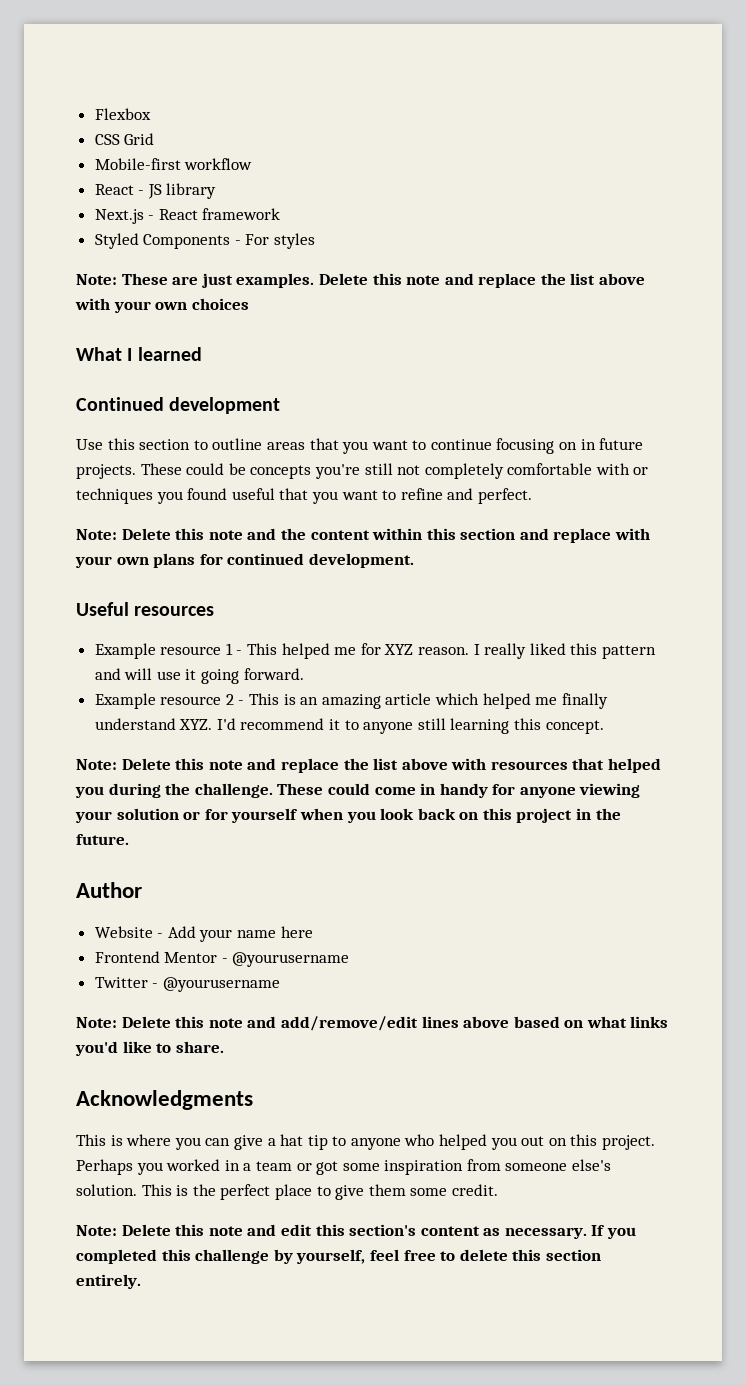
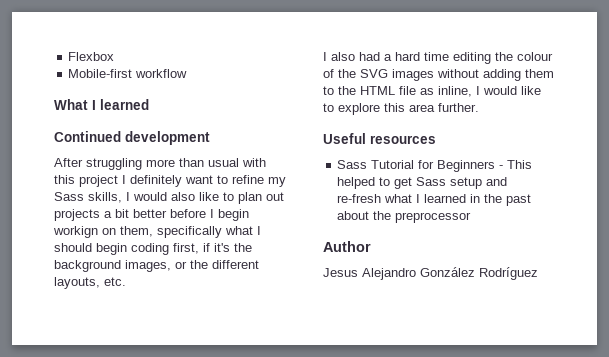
[94,133,155,145] // CSS Grid -> (115, 56) none
[94,183,217,199] [94,208,281,224] [94,233,316,249] [76,273,646,288] [75,298,249,313] // React - JS library // Next.js - React framework // Styled Components - For styles // Note: These are just examples. Delete this note and replace the list above with your own choices -> (188, 73) none
[76,438,644,454] [76,463,649,479] [76,488,532,504] [76,528,651,543] [75,553,414,568] [76,602,215,616] [94,643,656,659] [94,668,304,684] [94,693,608,709] [94,718,604,734] [76,758,662,773] [75,783,641,798] [75,808,621,823] [76,834,129,845] [76,882,142,898] [94,926,313,942] [94,951,350,967] [94,977,280,992] [76,1016,669,1031] [75,1041,224,1056] [76,1090,253,1110] [76,1134,656,1150] [76,1159,612,1175] [76,1184,498,1200] [76,1224,637,1239] [76,1249,601,1264] [76,1274,141,1289] Use this section to outline areas that you want to continue focusing on in future projects. These could be concepts you're still not completely comfortable with or techniques you found useful that you want to refine and perfect. // Note: Delete this note and the content within this section and replace with your own plans for continued development. // Useful resources // Example resource 1 - This helped me for XYZ reason. I really liked this pattern and will use it going forward. // Example resource 2 - This is an amazing article which helped me finally understand XYZ. I'd recommend it to anyone still learning this concept. // Note: Delete this note and replace the list above with resources that helped you during the challenge. These could come in handy for anyone viewing your solution or for yourself when you look back on this project in the future. // Author // Website - Add your name here // Frontend Mentor - @yourusername // Twitter - @yourusername // Note: Delete this note and add/remove/edit lines above based on what links you'd like to share. // Acknowledgments // This is where you can give a hat tip to anyone who helped you out on this project. Perhaps you worked in a team or got some inspiration from someone else's solution. This is the perfect place to give them some credit. // Note: Delete this note and edit this section's content as necessary. If you completed this challenge by yourself, feel free to delete this section entirely. -> [54,158,266,170] [54,175,286,187] [54,192,284,204] [54,209,249,221] [53,226,261,238] [54,243,252,255] [54,260,259,272] [54,277,126,289] [323,52,553,64] [323,69,554,81] [323,86,541,97] [323,103,479,115] [323,133,436,144] [337,160,533,172] [337,177,508,189] [337,194,532,206] [337,211,472,223] [323,241,371,252] [323,267,538,280] After struggling more than usual with this project I definitely want to refine my Sass skills, I would also like to plan out projects a bit better before I begin workign on them, specifically what I should begin coding first, if it's the background images, or the different layouts, etc. // I also had a hard time editing the colour of the SVG images without adding them to the HTML file as inline, I would like to explore this area further. // Useful resources // Sass Tutorial for Beginners - This helped to get Sass setup and re-fresh what I learned in the past about the preprocessor // Author // Jesus Alejandro González Rodríguez

